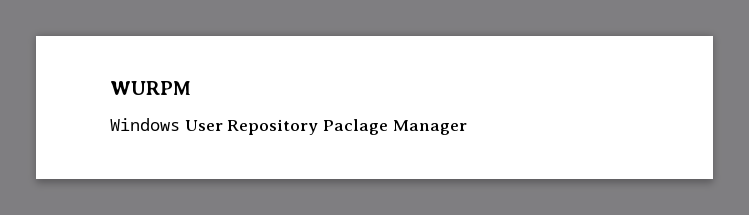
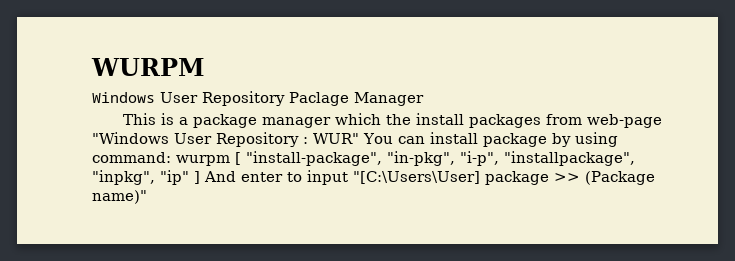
(467, 127) none -> [123,113,663,128] [92,132,618,147] [92,151,635,166] [92,170,655,185] [92,190,147,204] // This is a package manager which the install packages from web-page "Windows User Repository : WUR" You can install package by using command: wurpm [ "install-package", "in-pkg", "i-p", "installpackage", "inpkg", "ip" ] And enter to input "[C:\Users\User] package >> (Package name)"

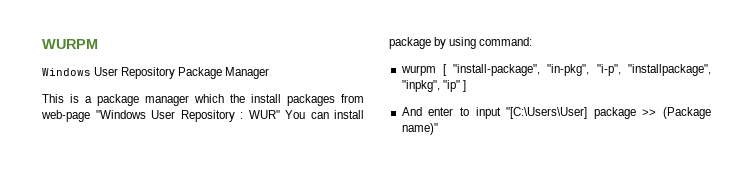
[289,92,349,106] Paclage -> [178,67,223,79] Package
(171, 157) none -> (533, 41) //
(200, 177) none -> (466, 86) //

